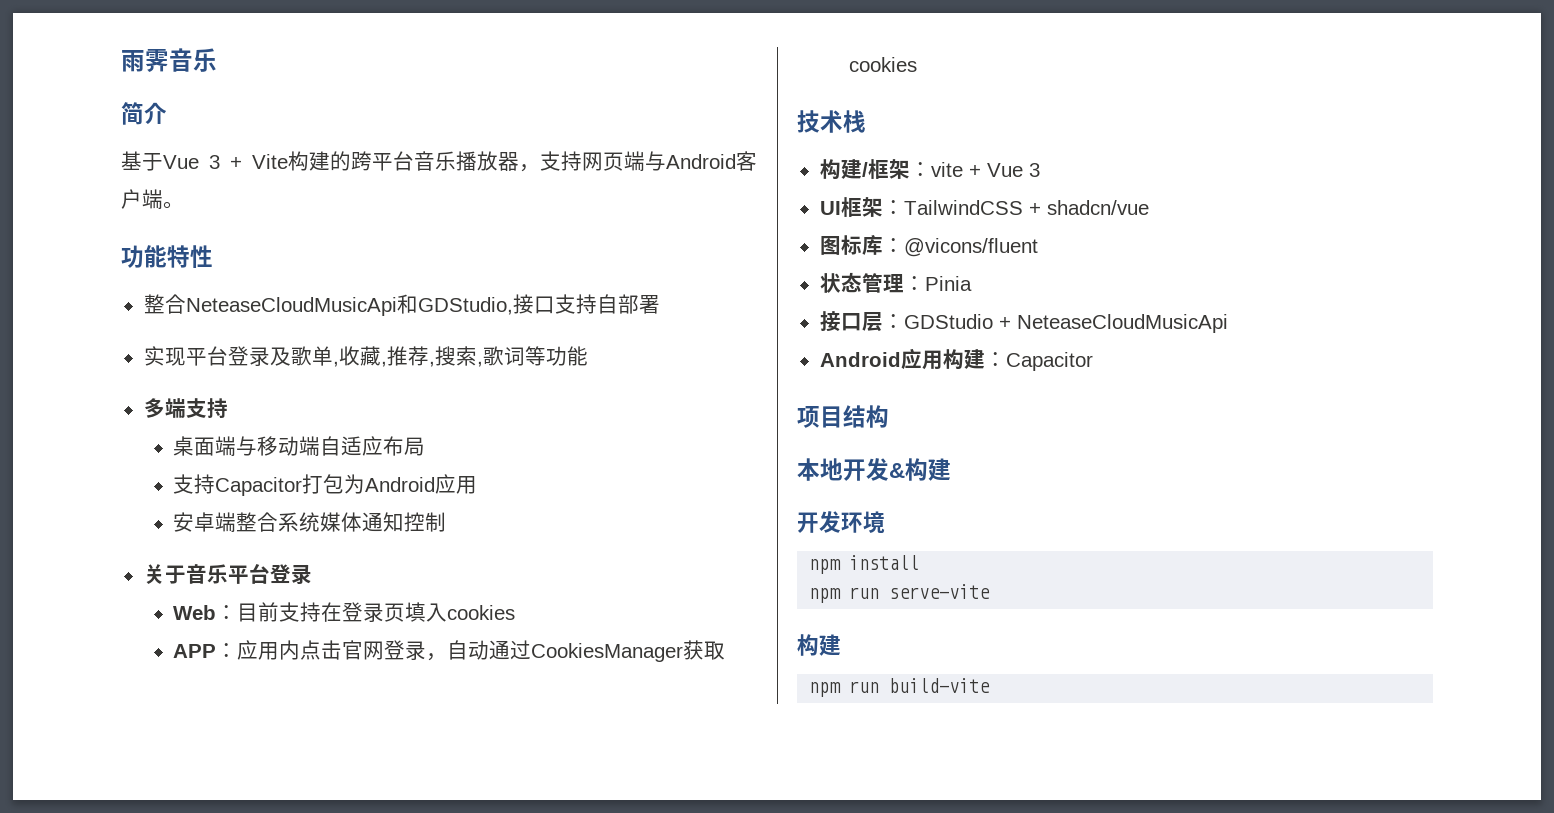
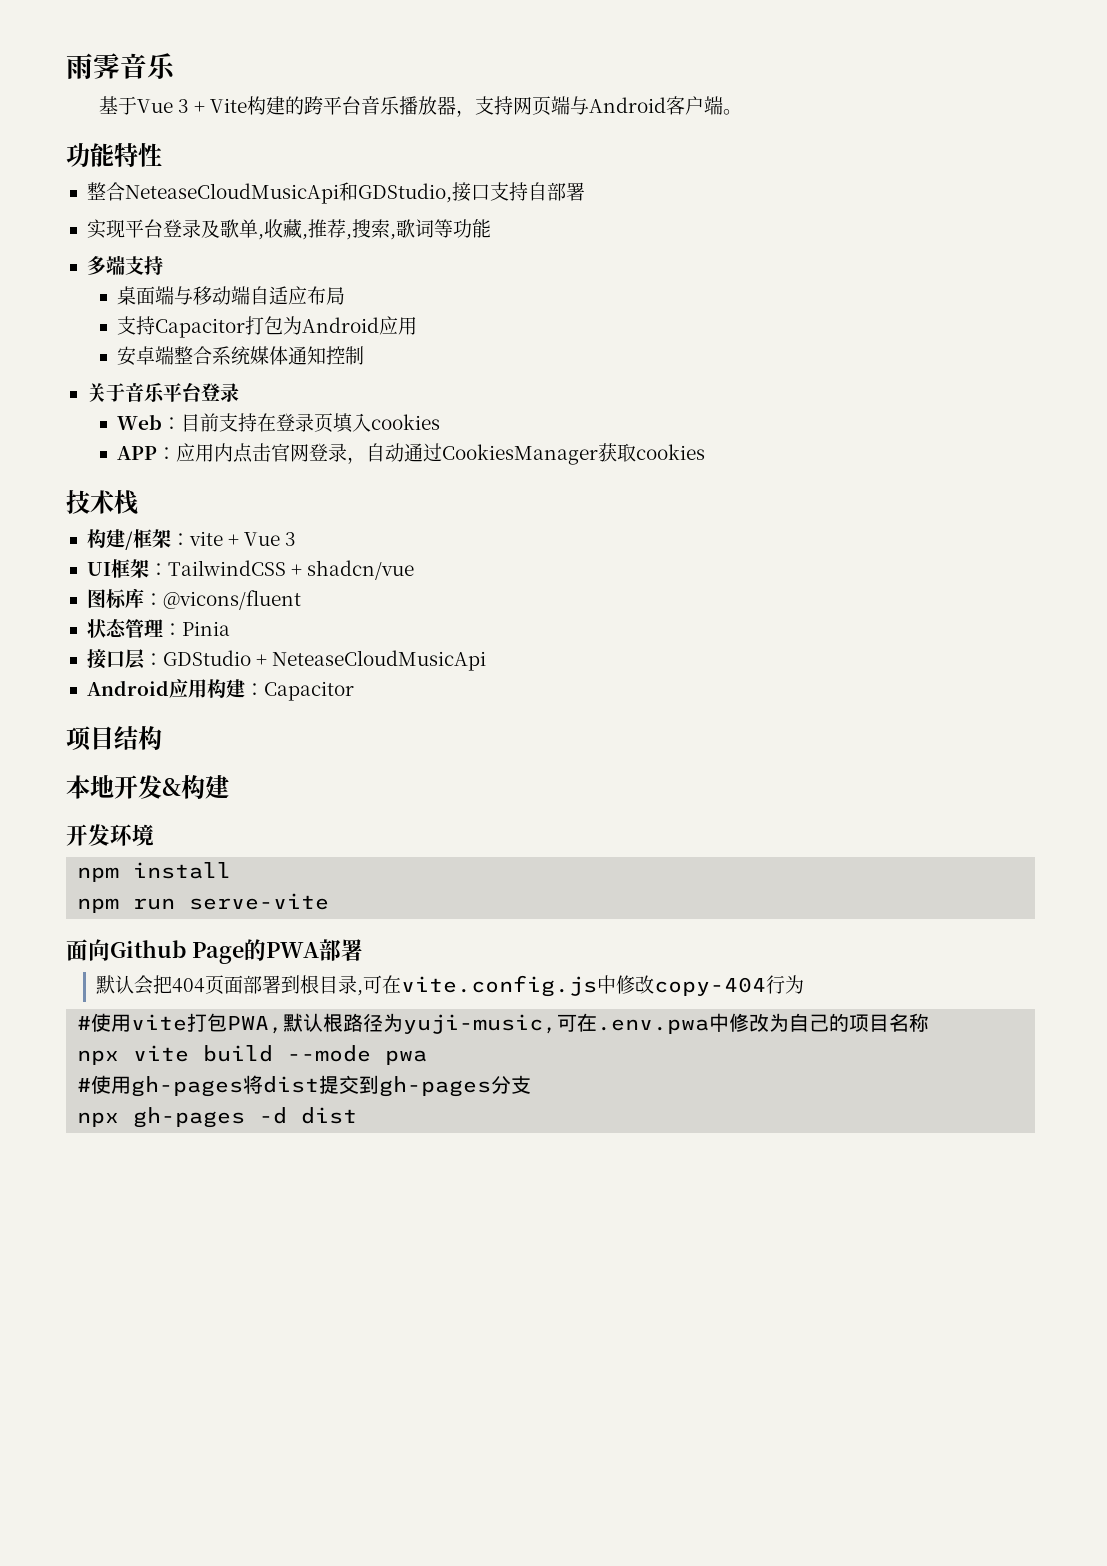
[121,102,167,125] // 简介 -> (176, 66) none
[797,634,841,656] [809,678,991,697] 构建 // npm run build-vite -> [66,939,363,964] [96,975,805,997] [77,1013,930,1034] [77,1045,428,1065] [77,1075,532,1097] [77,1107,358,1128] 面向Github Page的PWA部署 // 默认会把404页面部署到根目录,可在vite.config.js中修改copy-404行为 // #使用vite打包PWA,默认根路径为yuji-music,可在.env.pwa中修改为自己的项目名称 // npx vite build --mode pwa // #使用gh-pages将dist提交到gh-pages分支 // npx gh-pages -d dist

